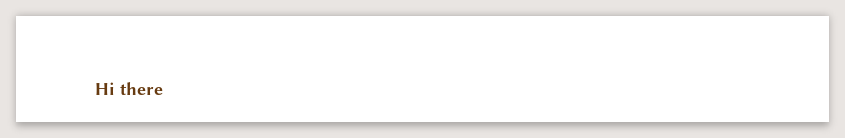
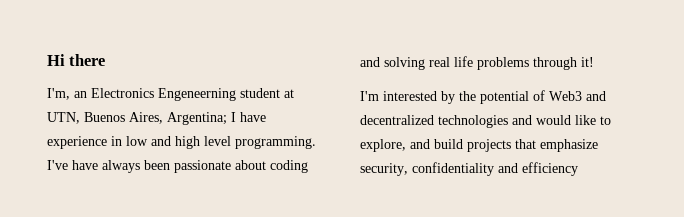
(163, 88) none -> [47,88,294,101] [47,112,266,125] [47,136,316,149] [47,160,308,173] [360,56,594,70] [360,90,606,104] [360,115,611,128] [360,139,598,152] [360,162,578,176] // I'm, an Electronics Engeneerning student at UTN, Buenos Aires, Argentina; I have experience in low and high level programming. I've have always been passionate about coding and solving real life problems through it! // I'm interested by the potential of Web3 and decentralized technologies and would like to explore, and build projects that emphasize security, confidentiality and efficiency

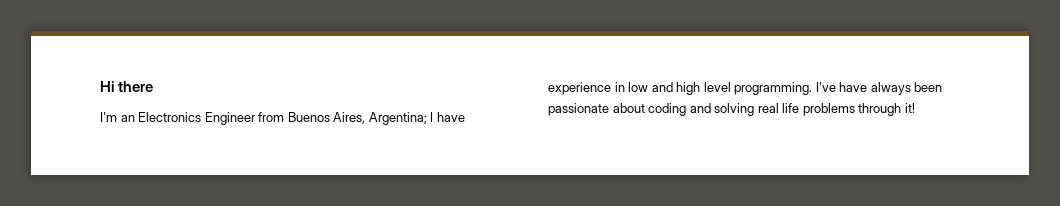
[47,88,70,100] I'm, -> [100,112,117,122] I'm
[158,88,294,101] [47,112,80,124] Engeneerning student at UTN, -> [204,112,285,125] Engineer from
[360,90,606,104] [360,115,611,128] [360,139,598,152] [360,162,578,176] // I'm interested by the potential of Web3 and decentralized technologies and would like to explore, and build projects that emphasize security, confidentiality and efficiency -> (915, 108) none

